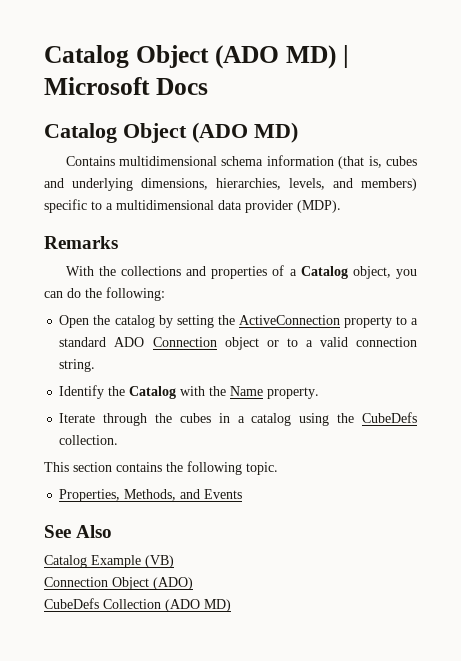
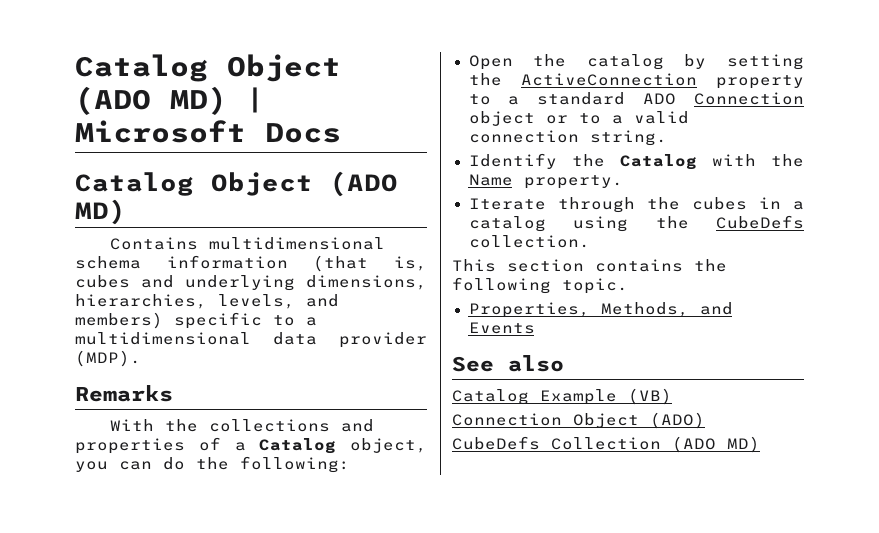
[76,525,113,538] Also -> [508,355,564,372] also

